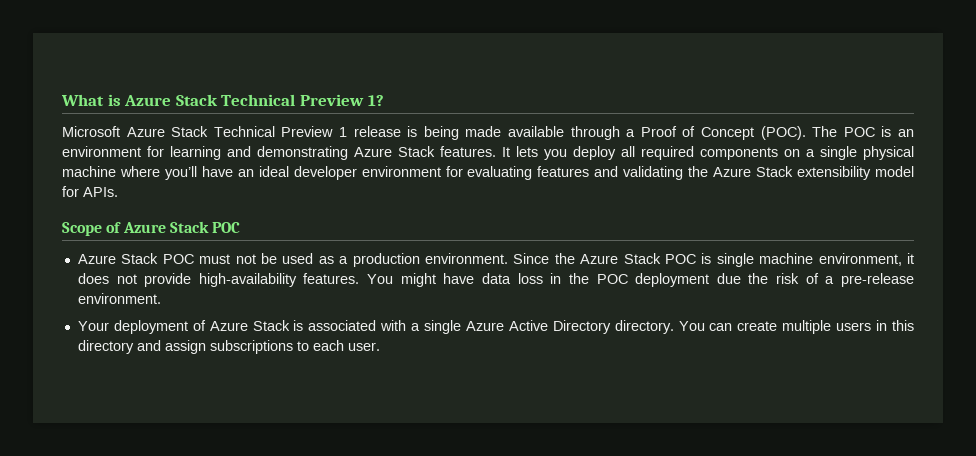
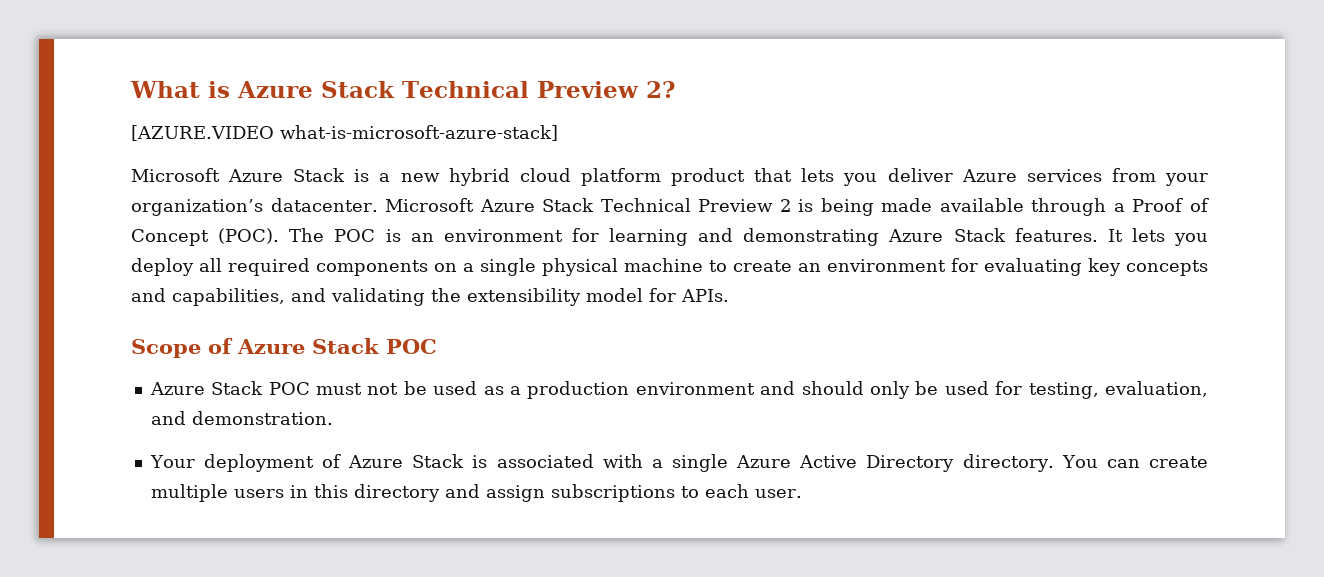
[367,95,384,106] 1? // -> [645,81,675,98] [131,125,558,141] [131,168,1208,186] [131,198,378,216] 2? // [AZURE.VIDEO what-is-microsoft-azure-stack] // Microsoft Azure Stack is a new hybrid cloud platform product that lets you deliver Azure services from your organization’s datacenter.
[339,126,401,137] 1 release -> [779,199,791,212] 2
[119,166,590,180] where you’ll have an ideal developer environment for evaluating features -> [709,258,1208,276] [131,288,285,306] to create an environment for evaluating key concepts and capabilities,
[713,166,794,177] Azure Stack -> (461, 295) none
[424,253,915,267] [77,273,914,287] [77,293,161,304] environment. Since the Azure Stack POC is single machine environment, it does not provide high-availability features. You might have data loss in the POC deployment due the risk of a pre-release environment. -> [635,381,1208,399] [150,411,333,425] environment and should only be used for testing, evaluation, and demonstration.

